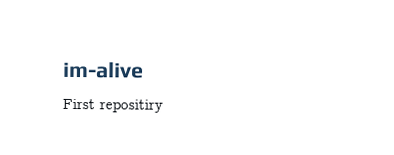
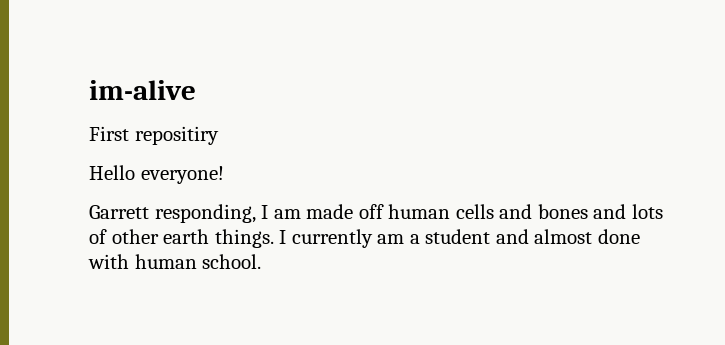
(163, 106) none -> [89,165,224,184] [89,204,663,223] [89,229,640,248] [88,254,262,269] // Hello everyone! // Garrett responding, I am made off human cells and bones and lots of other earth things. I currently am a student and almost done with human school.

